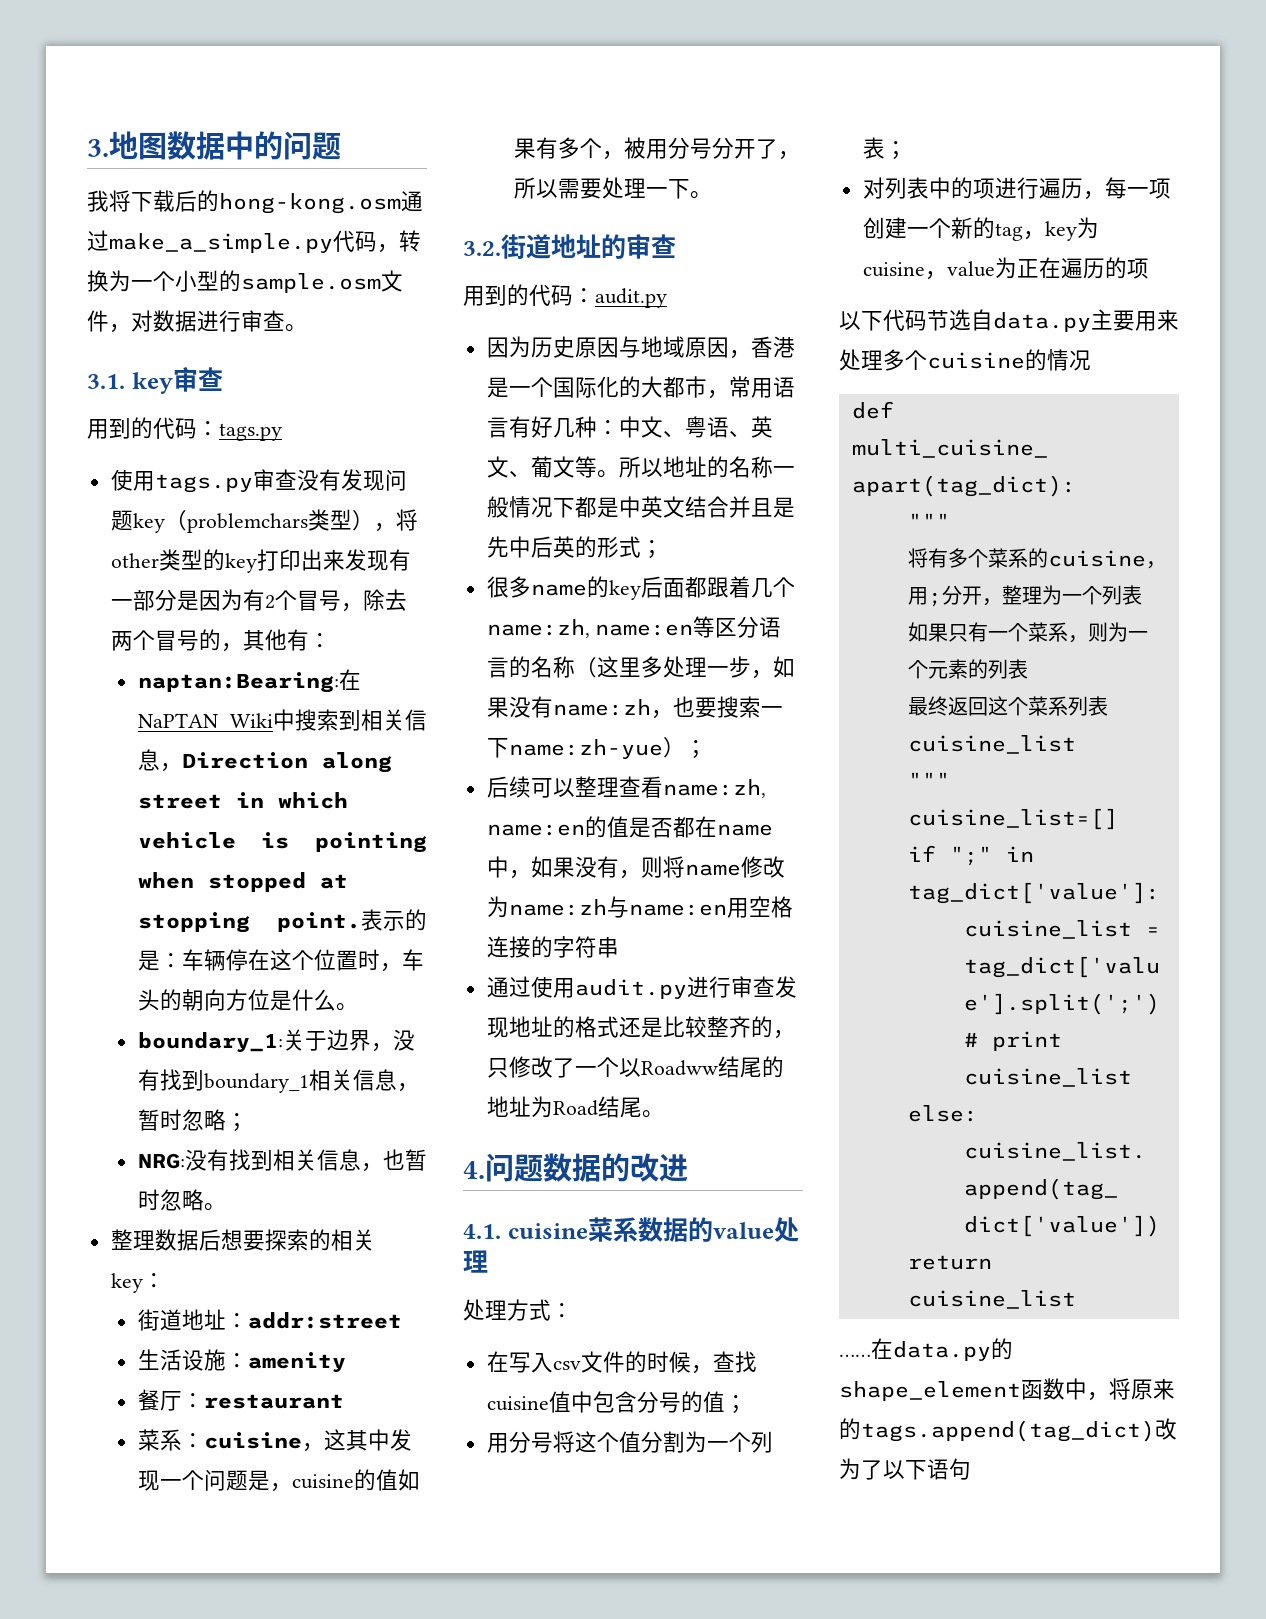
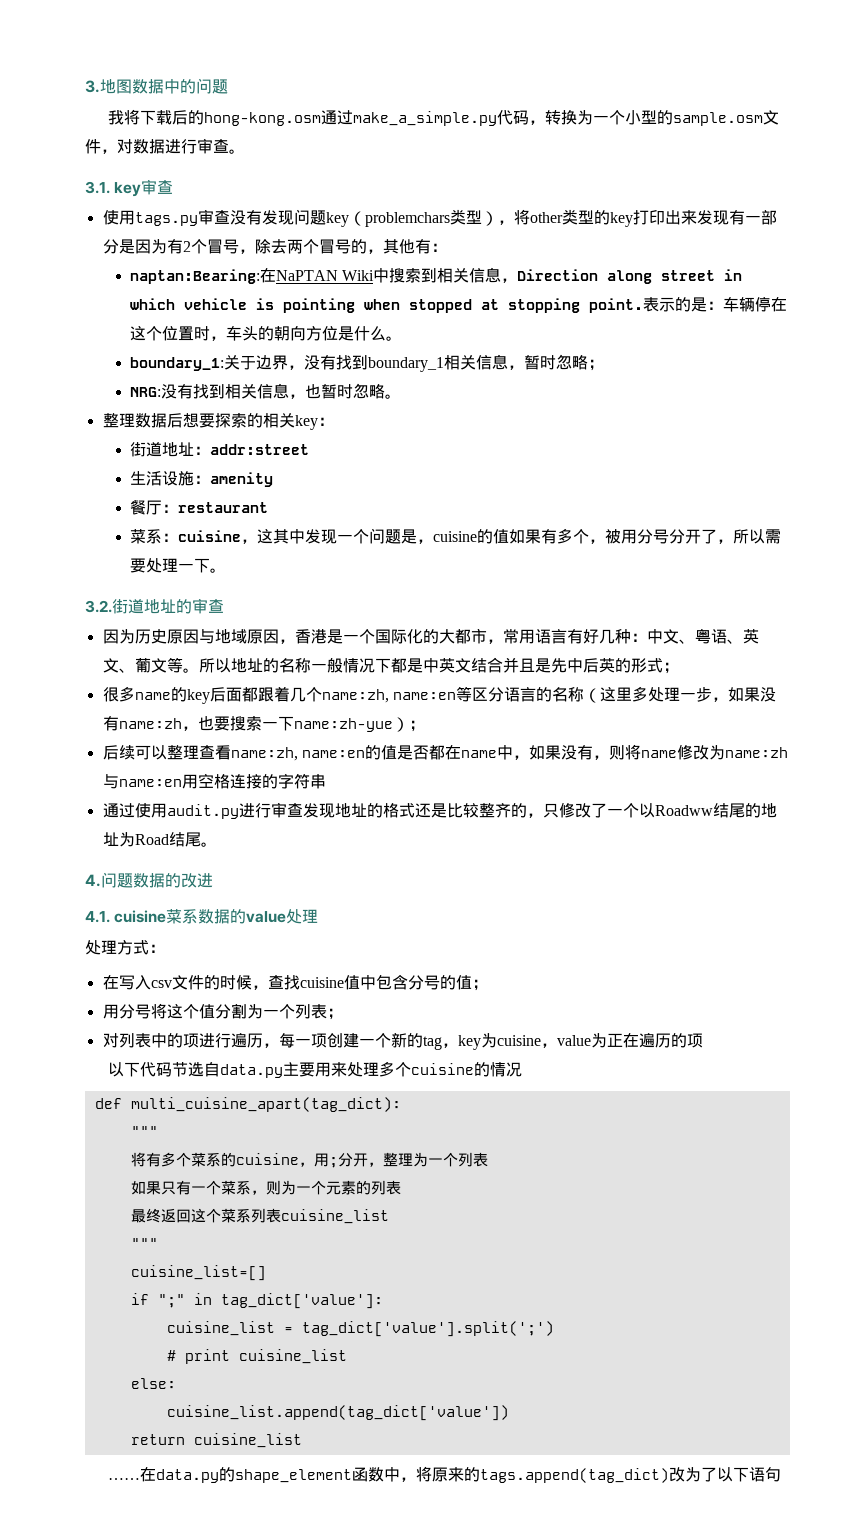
[87,417,282,441] // 用到的代码：tags.py -> (174, 187) none
[463,284,667,308] // 用到的代码：audit.py -> (224, 606) none

